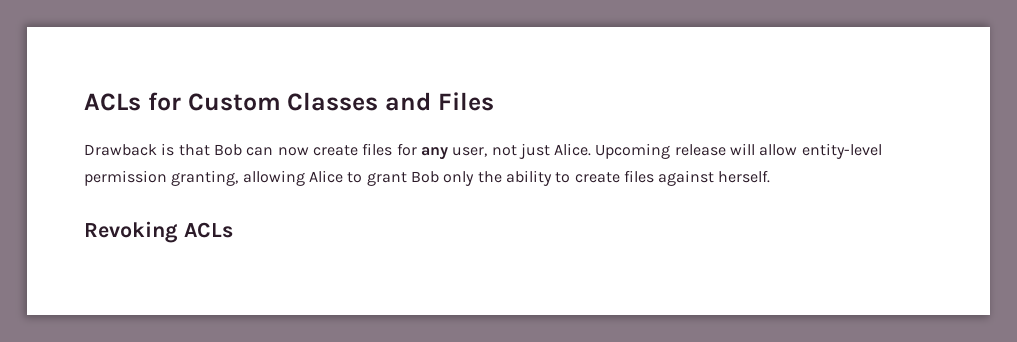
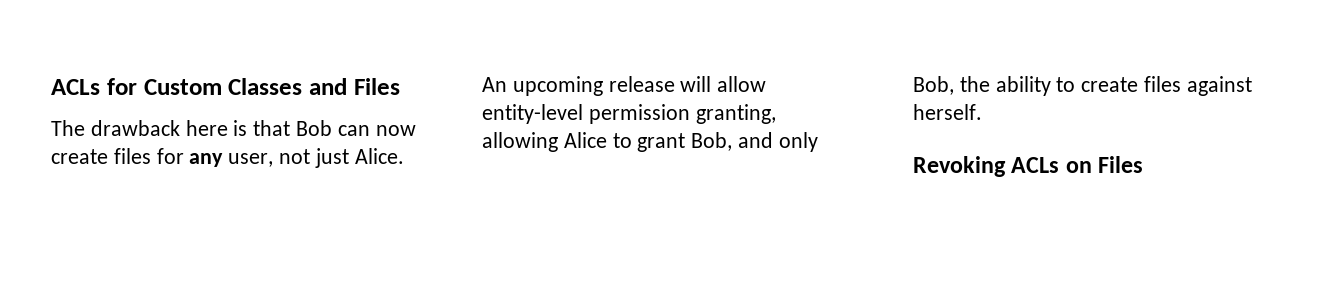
[84,144,157,156] Drawback -> [51,120,228,136] The drawback here
[595,143,671,159] Upcoming -> [482,76,603,96] An upcoming
[410,171,475,186] Bob only -> [691,132,818,152] [913,76,954,95] Bob, and only Bob,
(233, 230) none -> [1065,156,1144,173] on Files

